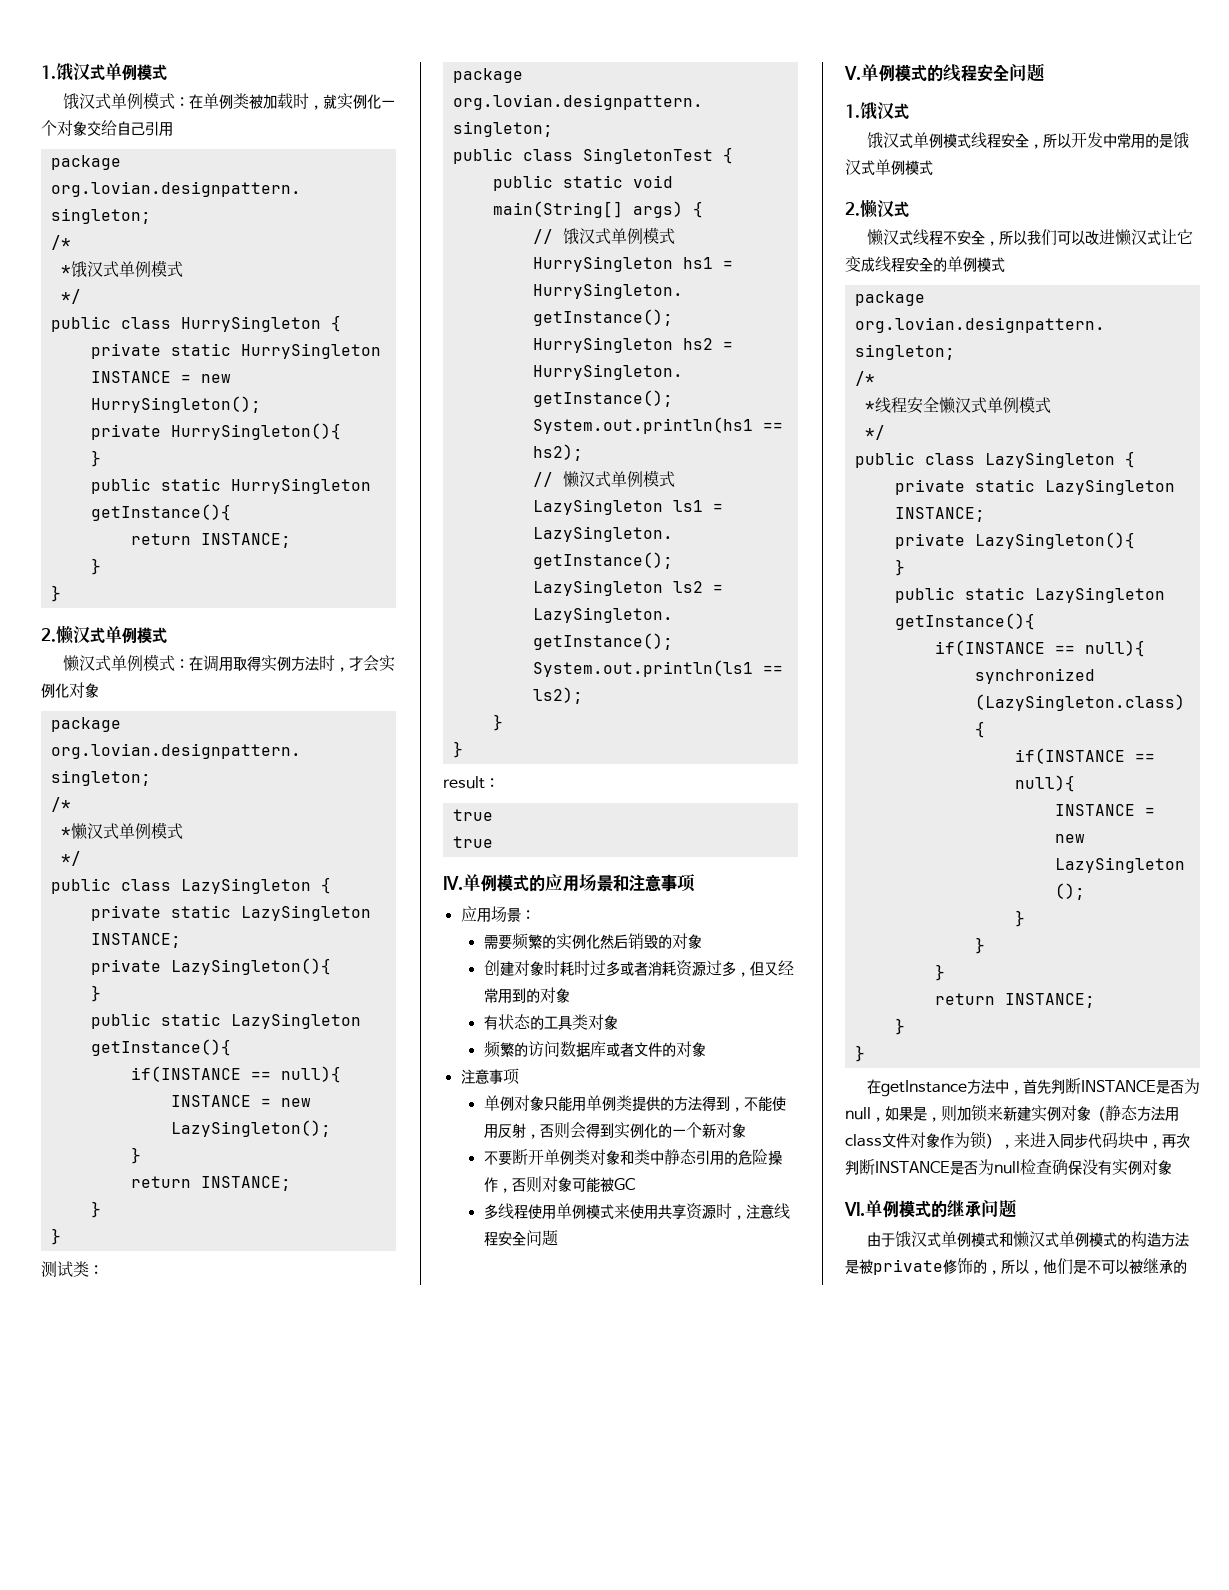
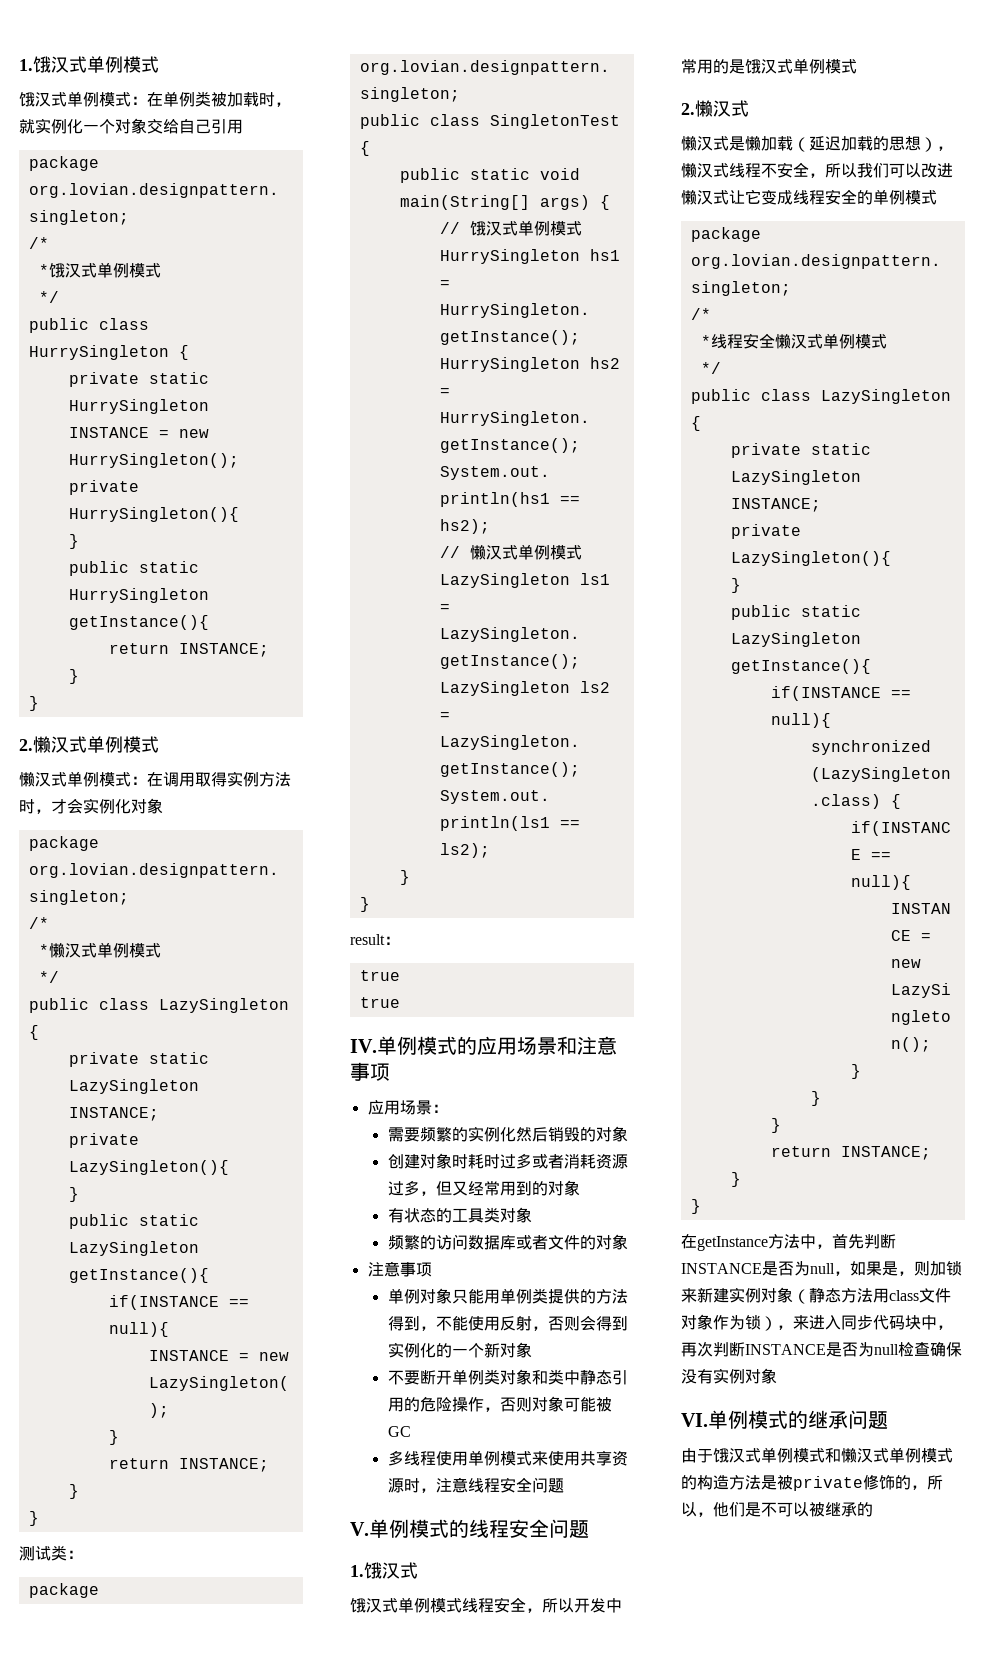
(913, 238) none -> [729,136,953,152] [681,163,729,178] 是懒加载（延迟加载的思想），懒汉式

